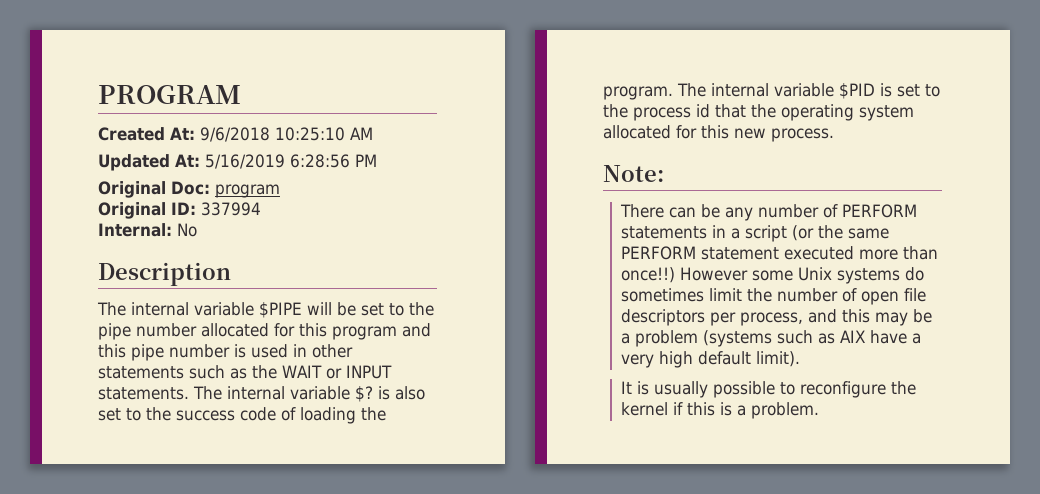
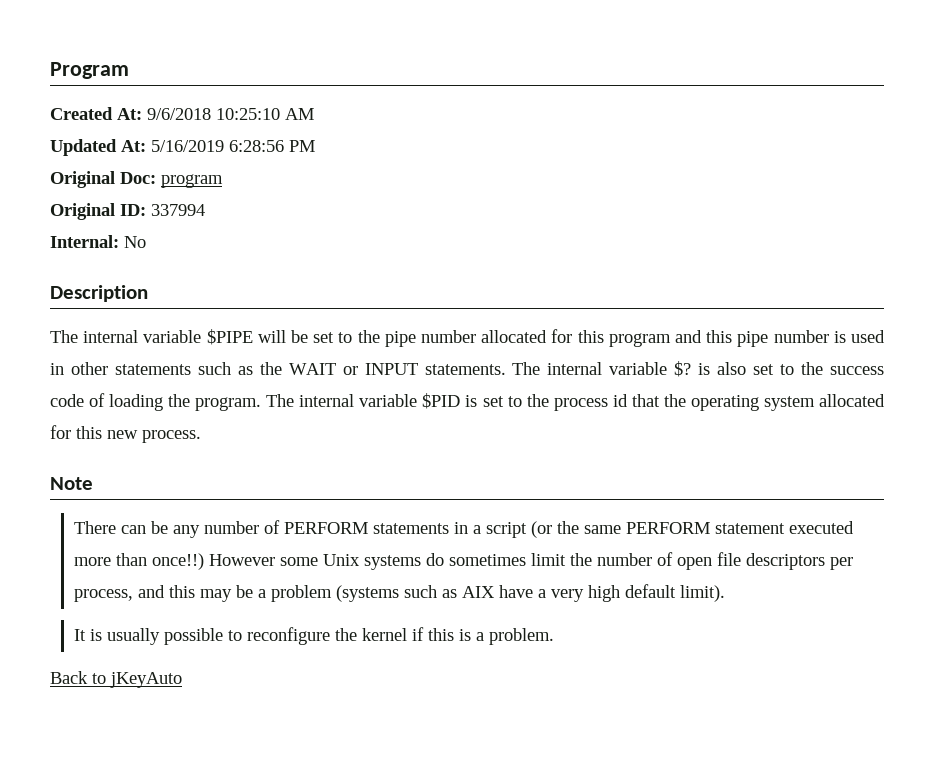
[98,85,241,104] PROGRAM -> [50,62,129,79] Program
[603,165,664,182] Note: -> [50,477,93,490] Note
(820, 410) none -> [50,671,182,688] // Back to jKeyAuto

